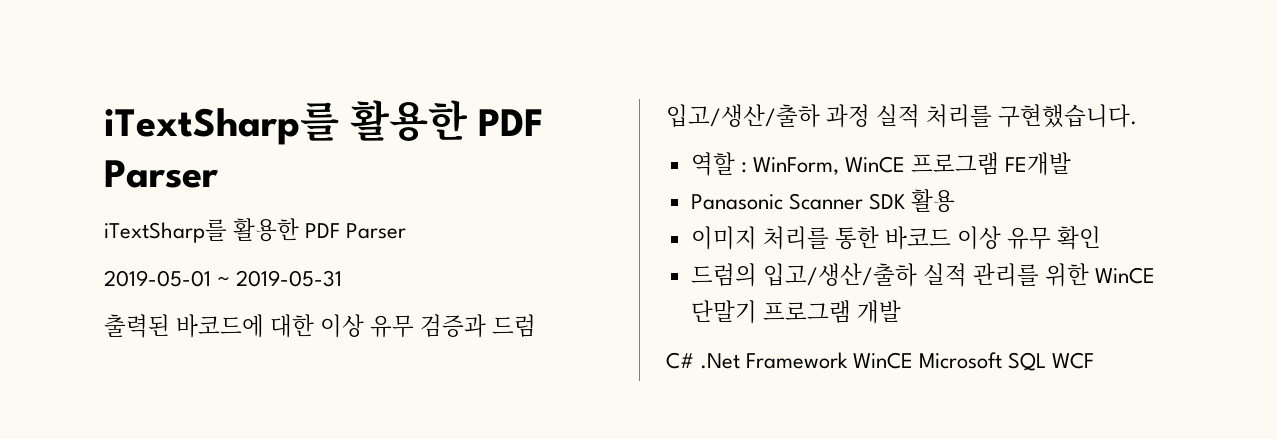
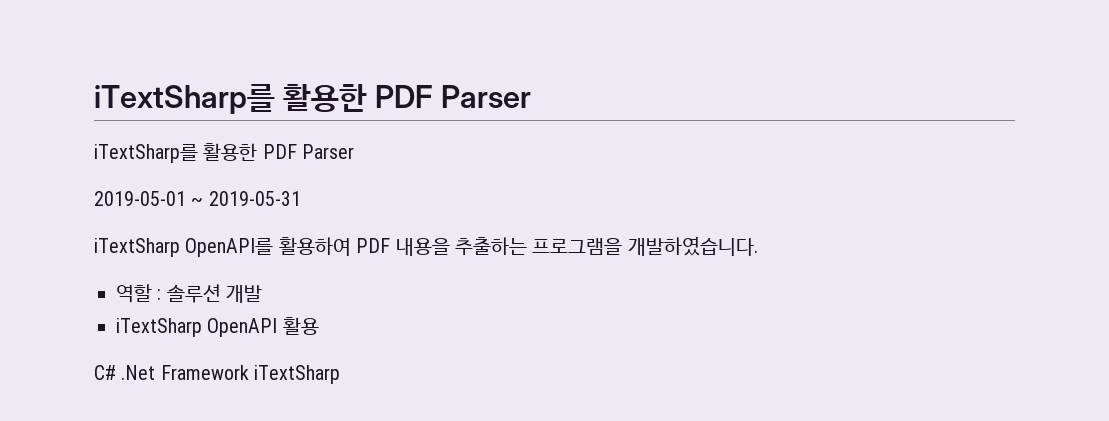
[104,314,537,338] [666,104,1138,128] [690,152,1072,176] [690,189,955,213] [690,226,1102,250] [690,263,1156,287] [690,300,901,324] 출력된 바코드에 대한 이상 유무 검증과 드럼 입고/생산/출하 과정 실적 처리를 구현했습니다. // 역할 : WinForm, WinCE 프로그램 FE개발 // Panasonic Scanner SDK 활용 // 이미지 처리를 통한 바코드 이상 유무 확인 // 드럼의 입고/생산/출하 실적 관리를 위한 WinCE 단말기 프로그램 개발 -> [94,236,758,257] [116,284,263,303] [116,317,319,337] iTextSharp OpenAPI를 활용하여 PDF 내용을 추출하는 프로그램을 개발하였습니다. // 역할 : 솔루션 개발 // iTextSharp OpenAPI 활용
[853,352,1095,371] WinCE Microsoft SQL WCF -> [254,365,341,384] iTextSharp

